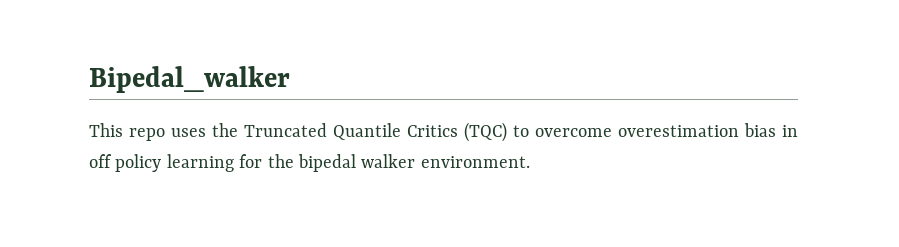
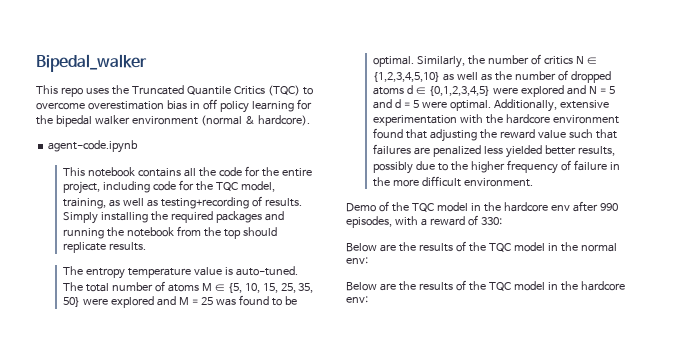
[420,156,530,168] environment. -> [131,115,310,126] [48,140,139,153] [62,166,312,177] [62,180,275,194] [62,196,302,209] [62,211,284,224] [62,226,277,239] [62,242,146,253] [62,266,298,279] [62,281,314,293] [62,295,297,308] [372,54,597,68] [372,70,611,83] [372,85,615,97] [372,99,609,112] [372,114,619,126] [372,128,617,142] [372,144,615,158] [372,160,620,174] [372,176,533,187] [346,201,618,212] [346,215,502,228] [346,241,617,252] [346,257,368,264] [346,280,625,291] [346,296,368,303] environment (normal & hardcore). // agent-code.ipynb // This notebook contains all the code for the entire project, including code for the TQC model, training, as well as testing+recording of results. Simply installing the required packages and running the notebook from the top should replicate results. // The entropy temperature value is auto-tuned. The total number of atoms M ∈ {5, 10, 15, 25, 35, 50} were explored and M = 25 was found to be optimal. Similarly, the number of critics N ∈ {1,2,3,4,5,10} as well as the number of dropped atoms d ∈ {0,1,2,3,4,5} were explored and N = 5 and d = 5 were optimal. Additionally, extensive experimentation with the hardcore environment found that adjusting the reward value such that failures are penalized less yielded better results, possibly due to the higher frequency of failure in the more difficult environment. // Demo of the TQC model in the hardcore env after 990 episodes, with a reward of 330: // Below are the results of the TQC model in the normal env: // Below are the results of the TQC model in the hardcore env:

